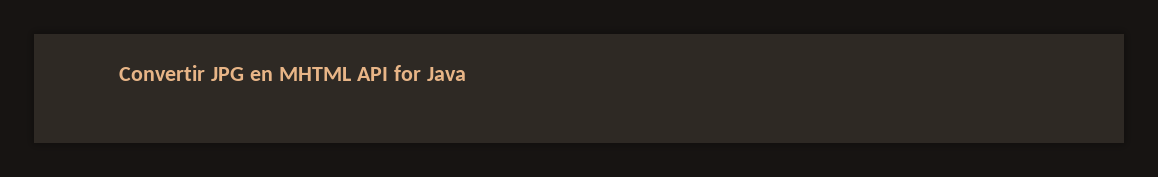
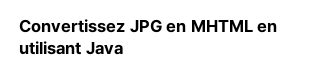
[119,65,205,81] Convertir -> [19,19,125,33] Convertissez
[356,65,421,81] API for -> [257,22,278,33] [19,41,81,55] en utilisant

